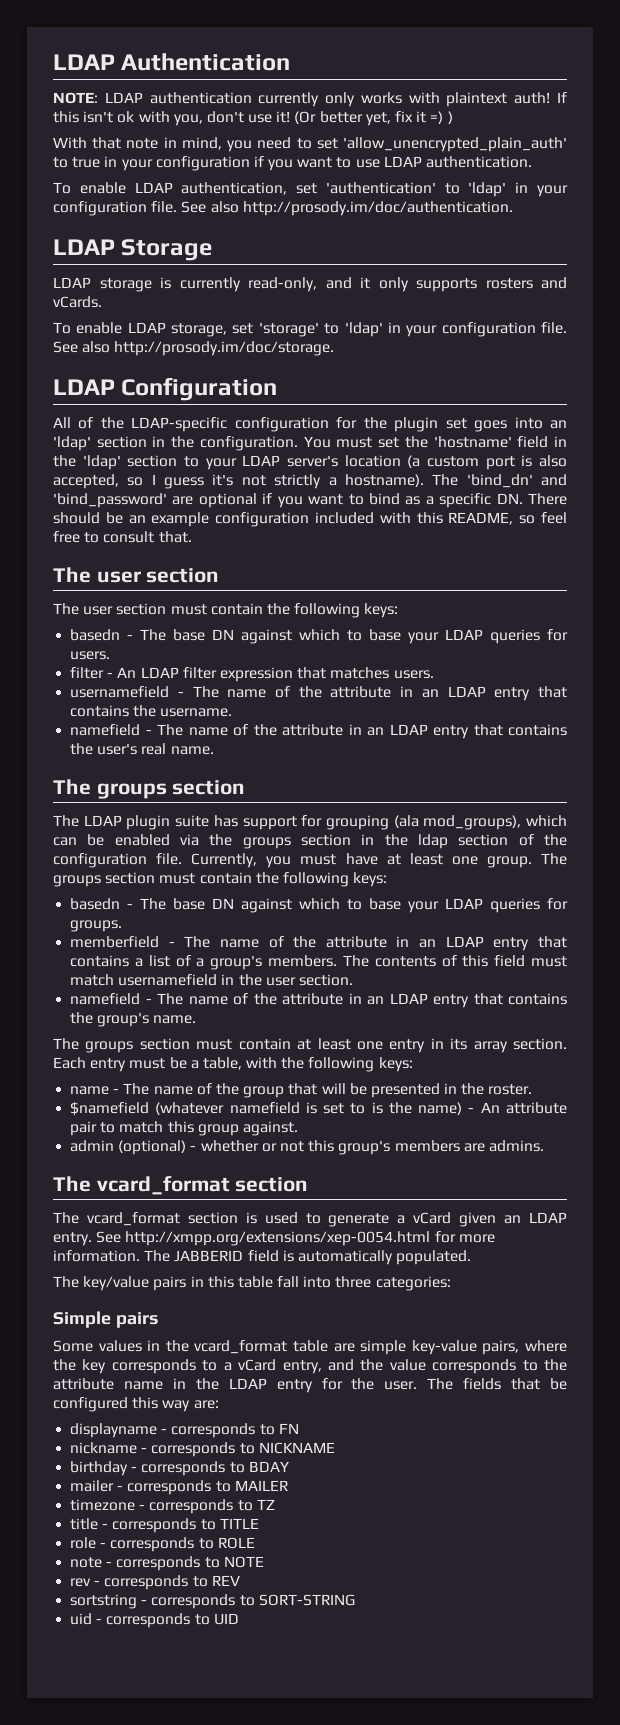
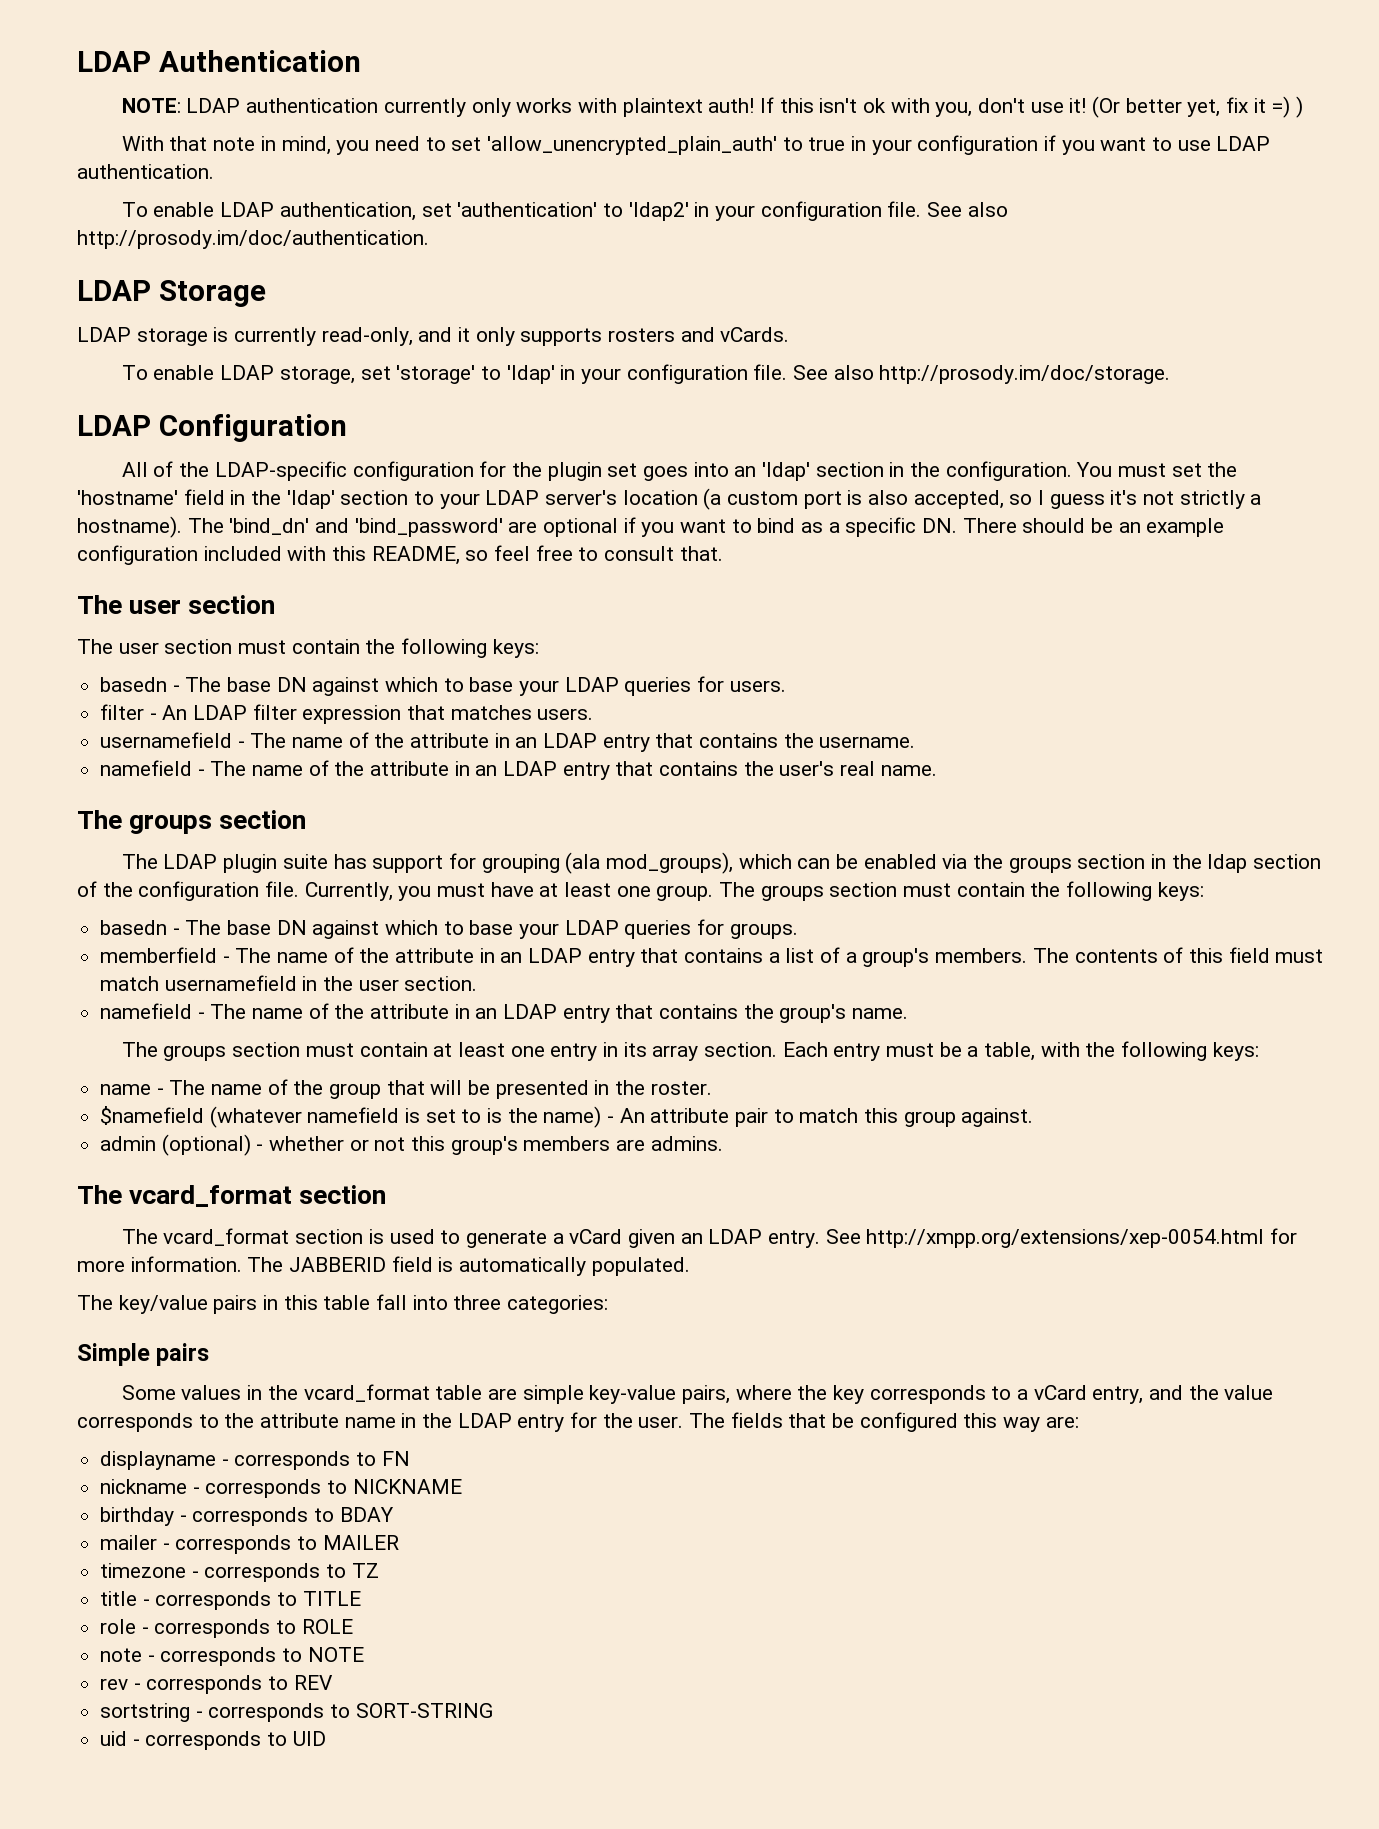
[468,182,507,197] 'ldap' -> [628,202,689,221] 'ldap2'

